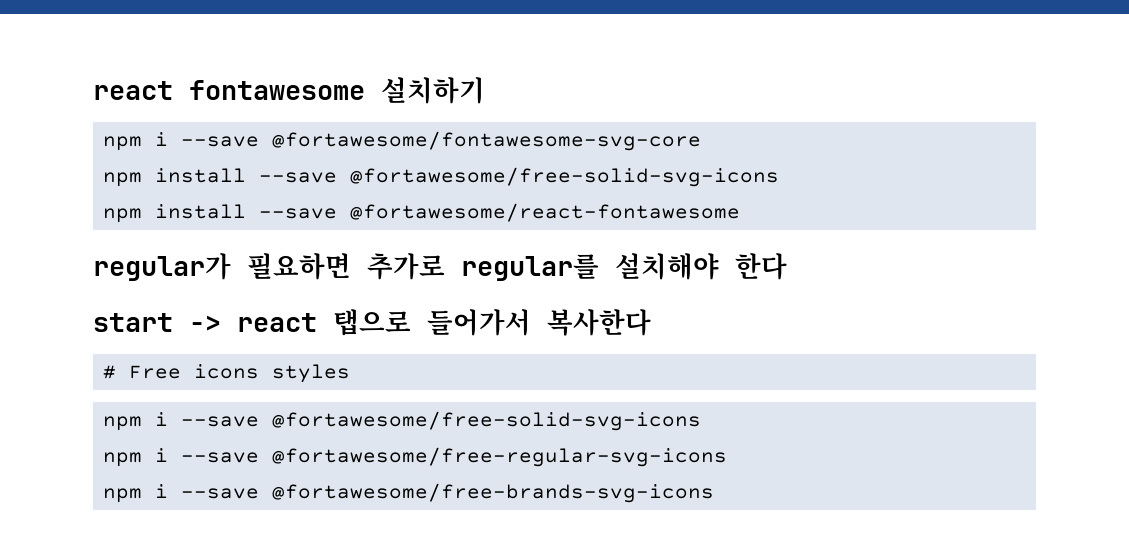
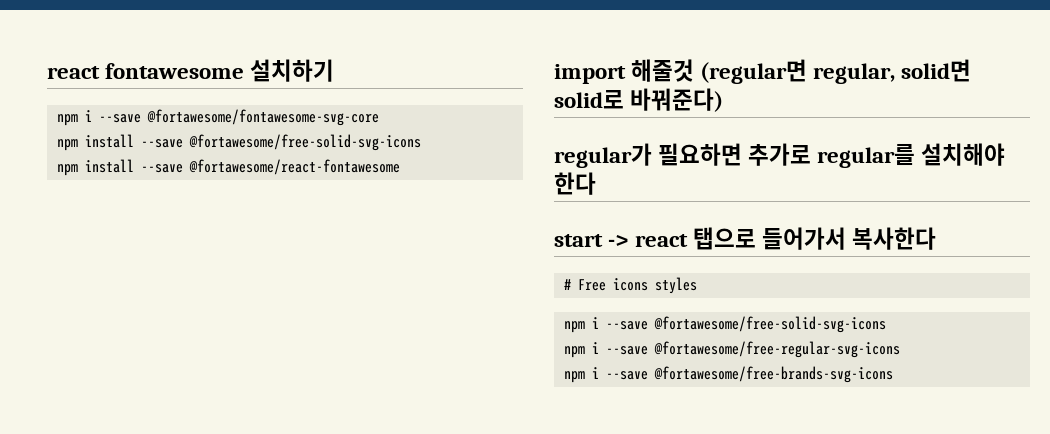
(741, 212) none -> [554,59,972,84] [554,88,724,112] // import 해줄것 (regular면 regular, solid면 solid로 바꿔준다)

